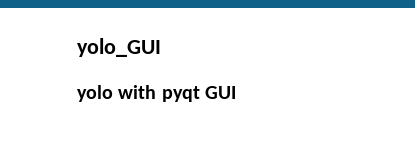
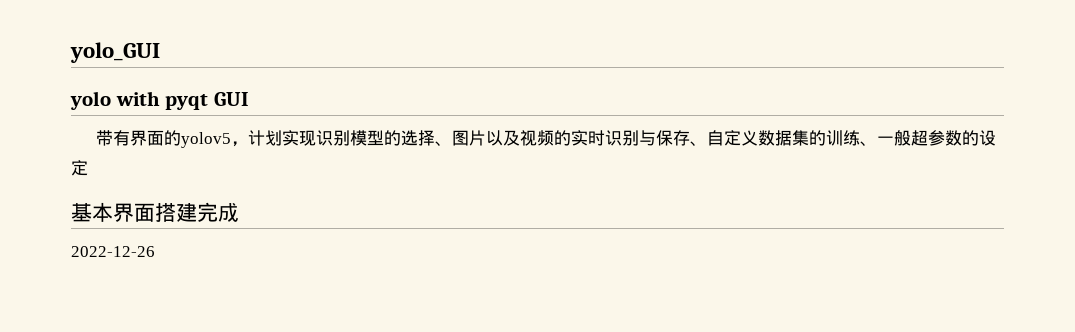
(236, 92) none -> [96,130,997,148] [71,160,88,176] [71,202,239,222] [71,246,155,257] // 带有界面的yolov5，计划实现识别模型的选择、图片以及视频的实时识别与保存、自定义数据集的训练、一般超参数的设定 // 基本界面搭建完成 // 2022-12-26

